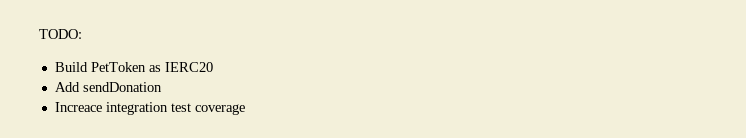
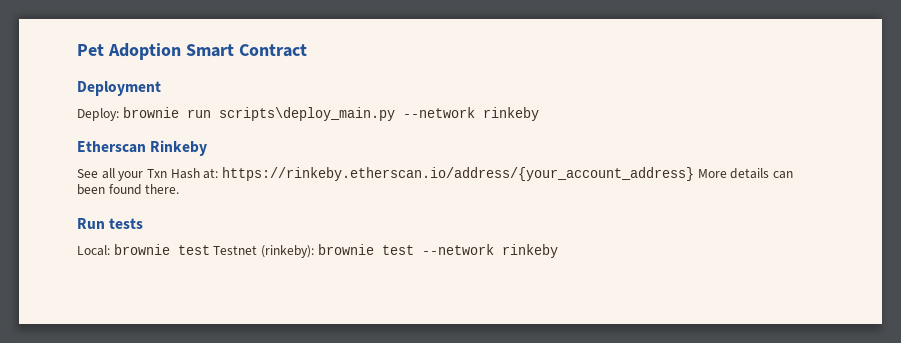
[39,29,82,39] [54,62,213,72] [54,82,162,92] [54,102,245,115] TODO: // Build PetToken as IERC20 // Add sendDonation // Increace integration test coverage -> [77,43,307,60] [77,81,161,96] [77,107,539,121] [77,140,208,156] [77,167,793,181] [77,184,180,195] [77,218,144,229] [77,244,558,258] Pet Adoption Smart Contract // Deployment // Deploy: brownie run scripts\deploy_main.py --network rinkeby // Etherscan Rinkeby // See all your Txn Hash at: https://rinkeby.etherscan.io/address/{your_account_address} More details can been found there. // Run tests // Local: brownie test Testnet (rinkeby): brownie test --network rinkeby

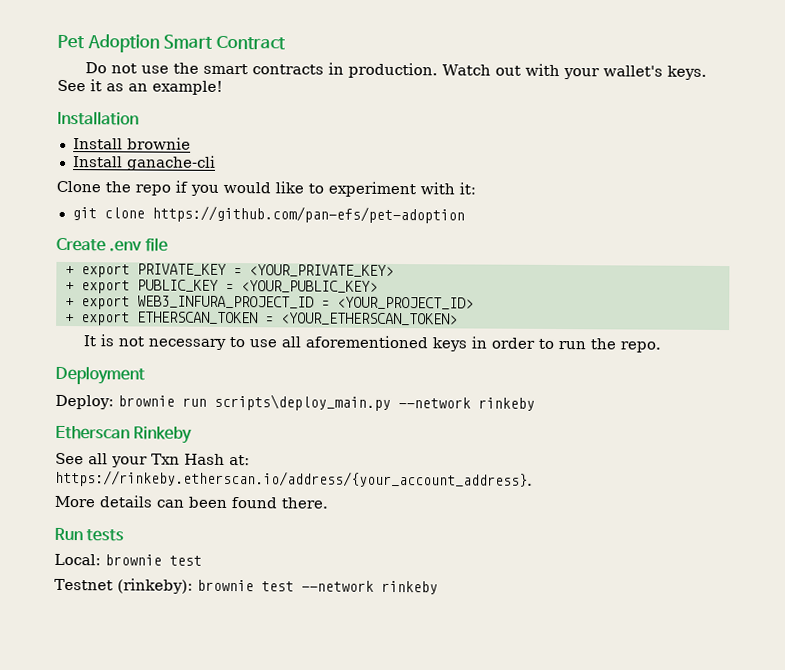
(307, 50) none -> [84,62,707,80] [57,79,223,95] [57,110,139,126] [72,137,191,150] [72,155,216,171] [56,180,476,198] [71,205,465,224] [56,237,168,252] [64,263,394,278] [64,279,378,294] [64,295,474,310] [64,311,458,326] [82,334,661,353] // Do not use the smart contracts in production. Watch out with your wallet's keys. See it as an example! // Installation // Install brownie // Install ganache-cli // Clone the repo if you would like to experiment with it: // git clone https://github.com/pan-efs/pet-adoption // Create .env file // + export PRIVATE_KEY = <YOUR_PRIVATE_KEY> // + export PUBLIC_KEY = <YOUR_PUBLIC_KEY> // + export WEB3_INFURA_PROJECT_ID = <YOUR_PROJECT_ID> // + export ETHERSCAN_TOKEN = <YOUR_ETHERSCAN_TOKEN> // It is not necessary to use all aforementioned keys in order to run the repo.
[221,167,694,181] https://rinkeby.etherscan.io/address/{your_account_address} -> [55,469,533,489] https://rinkeby.etherscan.io/address/{your_account_address}. //
(210, 250) none -> (202, 560) //

